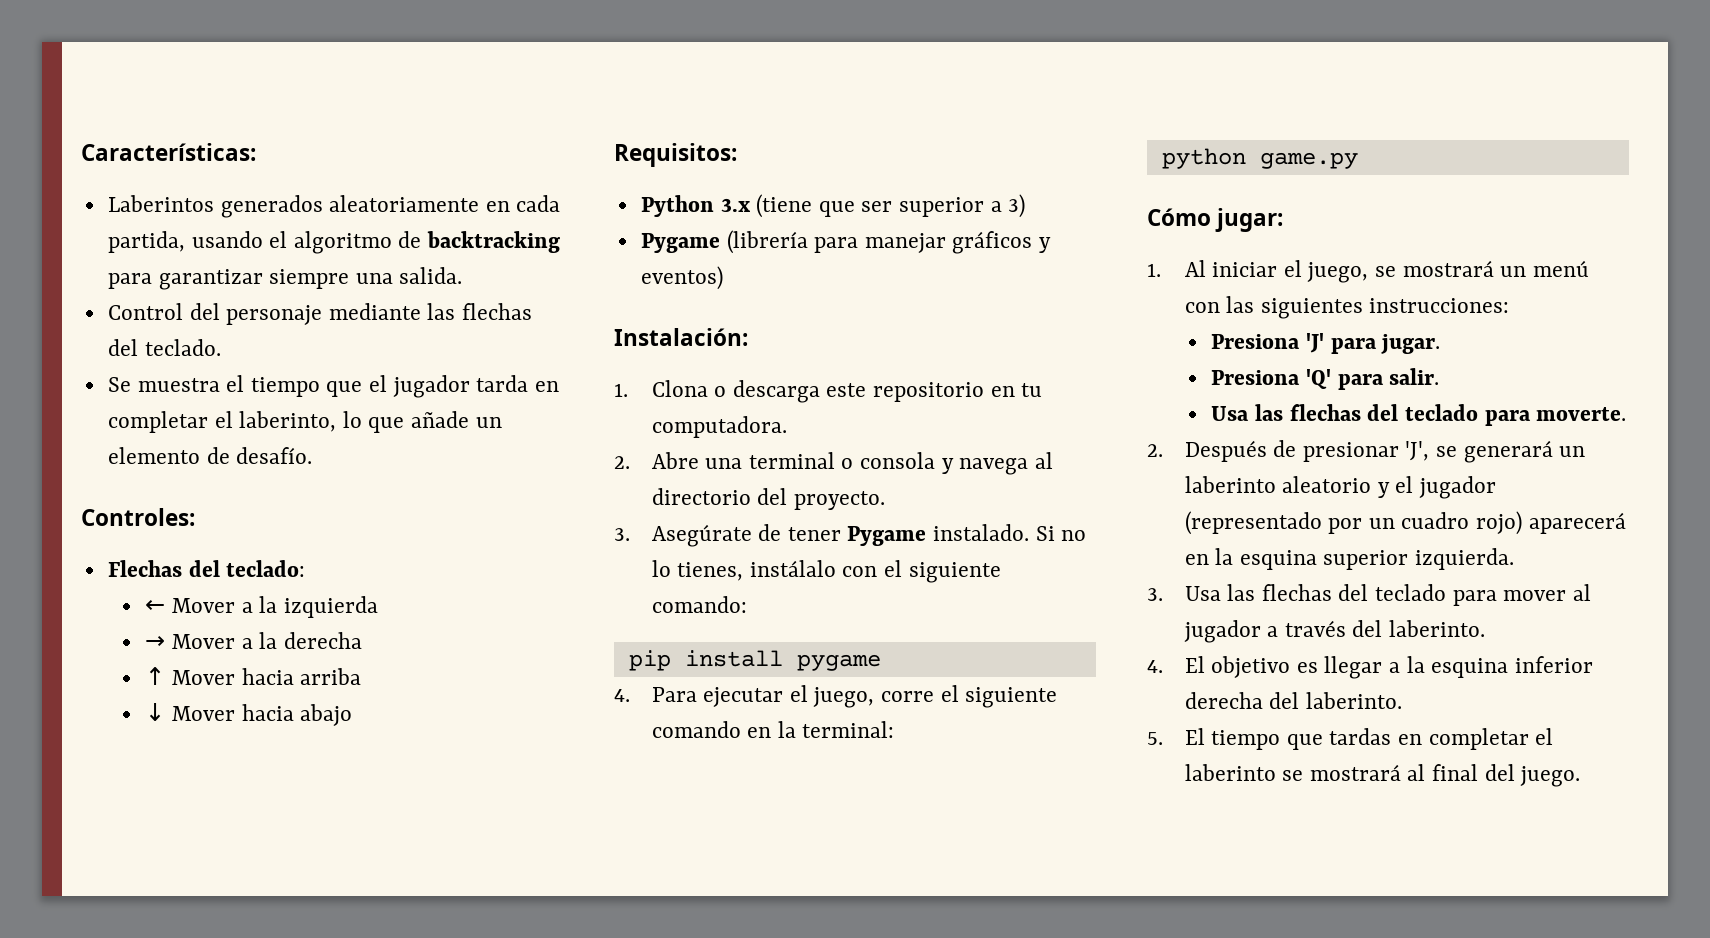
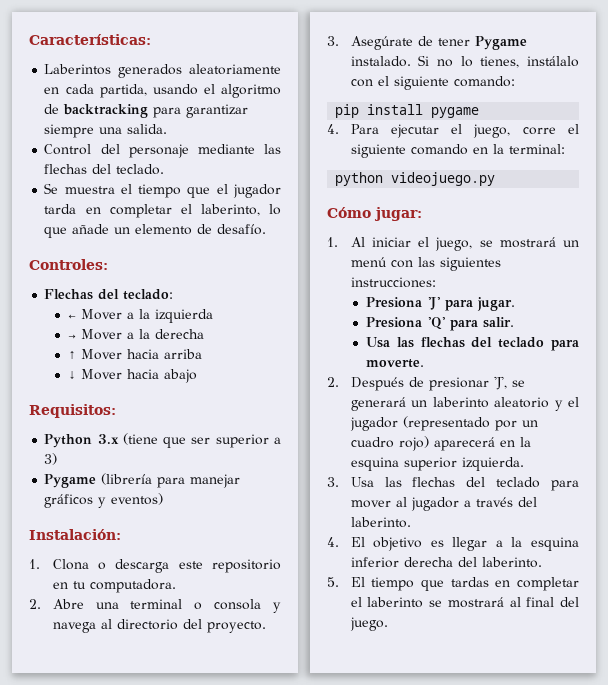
[1259,152,1358,169] game.py -> [391,172,496,186] videojuego.py

